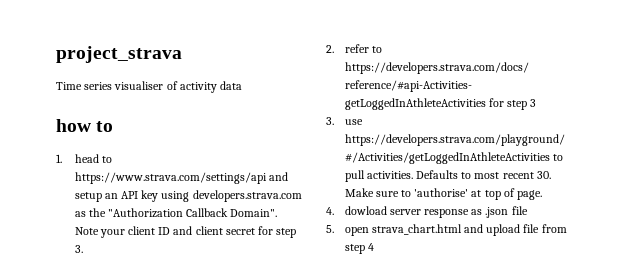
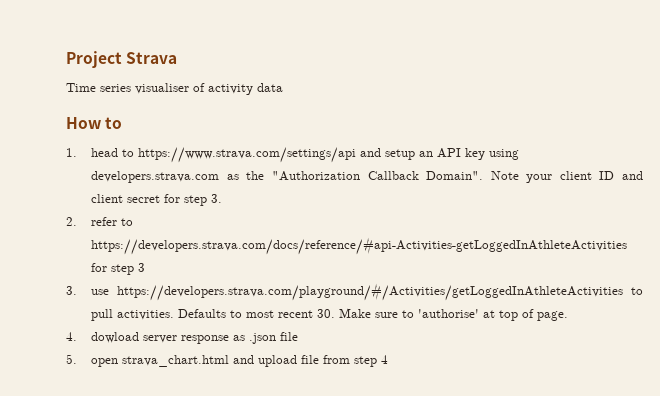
[56,46,182,63] project_strava -> [66,51,178,68] Project Strava
[56,119,91,132] how -> [66,117,101,129] How

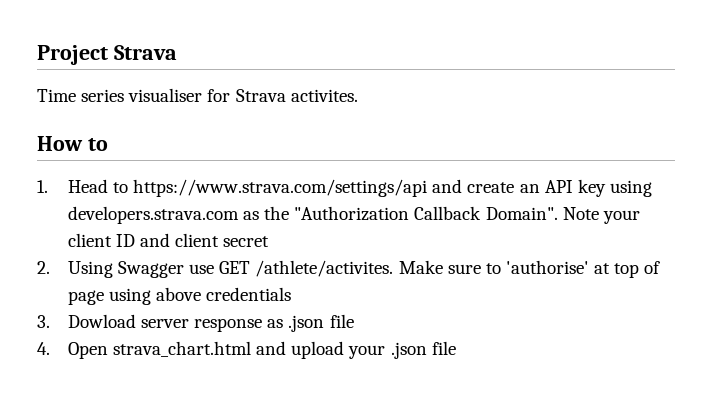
[193,83,283,95] of activity data -> [207,89,358,102] for Strava activites.
[91,148,119,157] head -> [67,179,108,193] Head
[385,149,416,160] setup -> [467,182,515,193] create
[164,194,223,206] [66,217,134,226] [91,237,628,255] [91,263,146,275] [66,283,643,301] [91,309,336,321] for step 3. // 2. refer to https://developers.strava.com/docs/reference/#api-Activities-getLoggedInAthleteActivities for step 3 // 3. use https://developers.strava.com/playground/#/Activities/getLoggedInAthleteActivities to pull activities. Defaults to most recent 30. -> [37,260,394,278] // 2. Using Swagger use GET /athlete/activites.
[537,311,569,321] [66,332,140,343] page. // 4. dowload -> [67,287,292,305] [37,314,136,328] page using above credentials // 3. Dowload
[66,354,119,367] 5. open -> [37,342,108,359] 4. Open
[301,355,389,367] file from step 4 -> [348,341,456,359] your .json file

